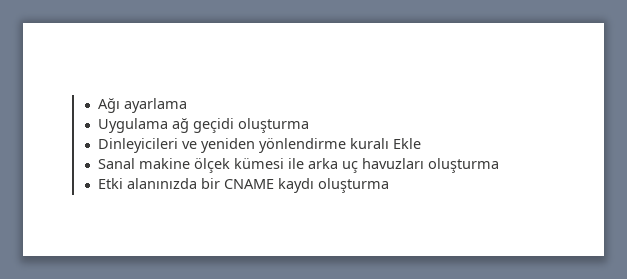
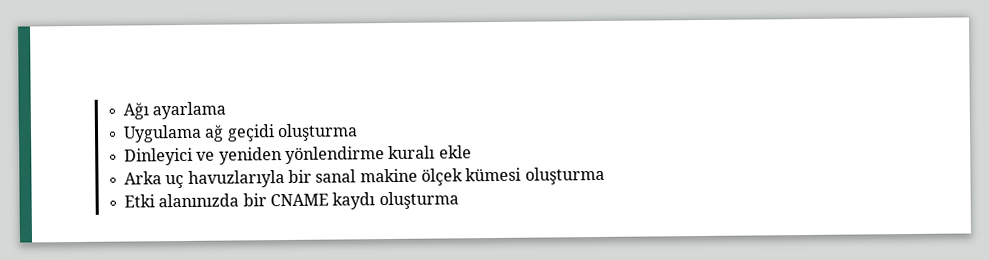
[97,138,178,153] Dinleyicileri -> [124,147,194,166] Dinleyici
[392,138,421,149] [97,158,424,173] Ekle // Sanal makine ölçek kümesi ile arka uç havuzları -> [438,145,472,159] [124,167,522,189] ekle // Arka uç havuzlarıyla bir sanal makine ölçek kümesi

